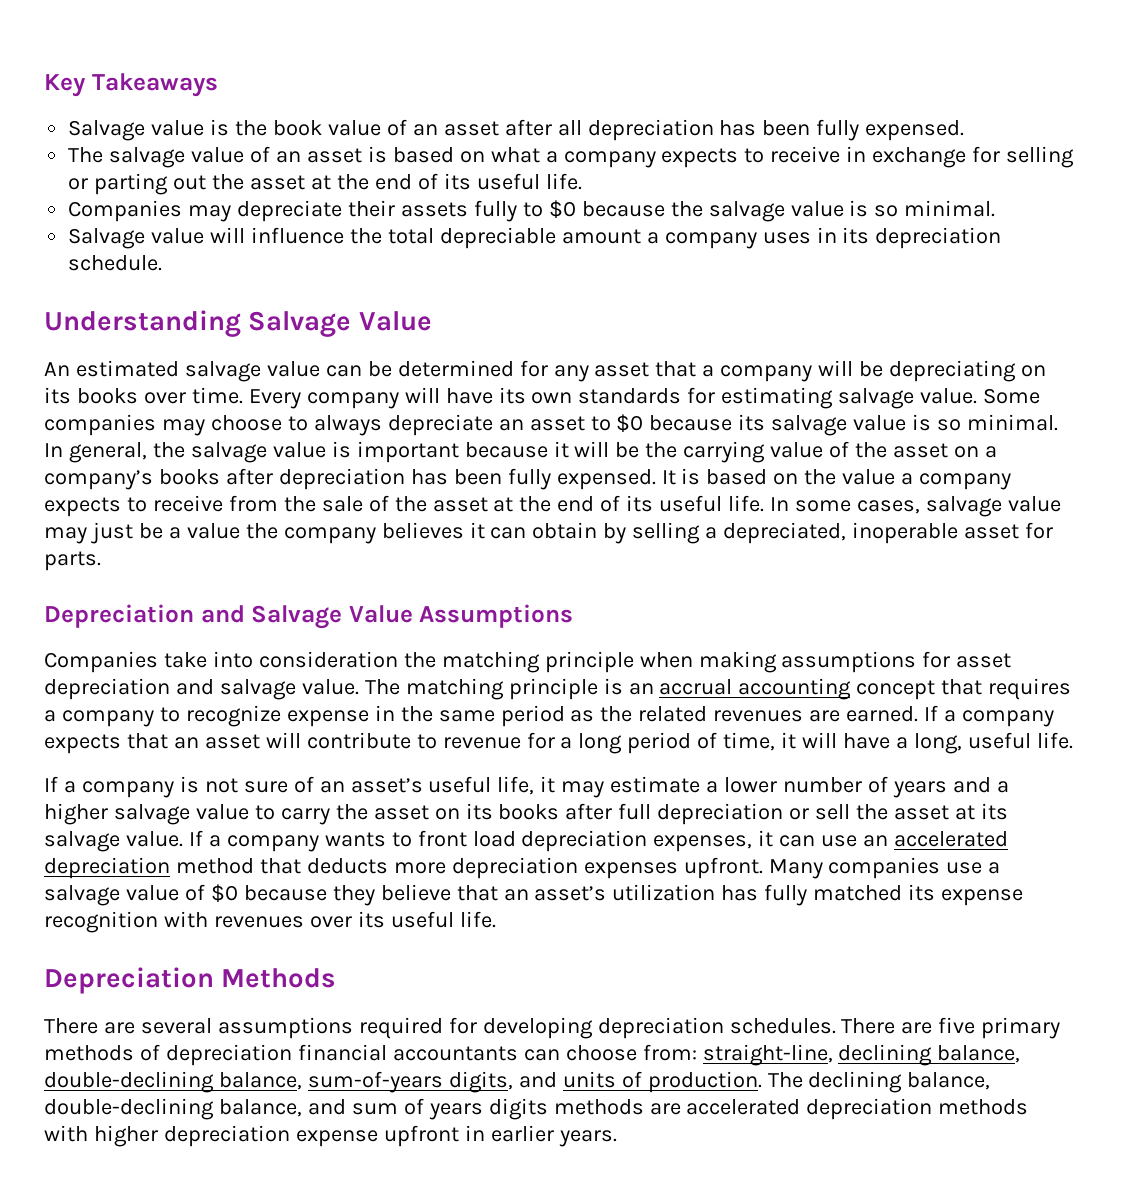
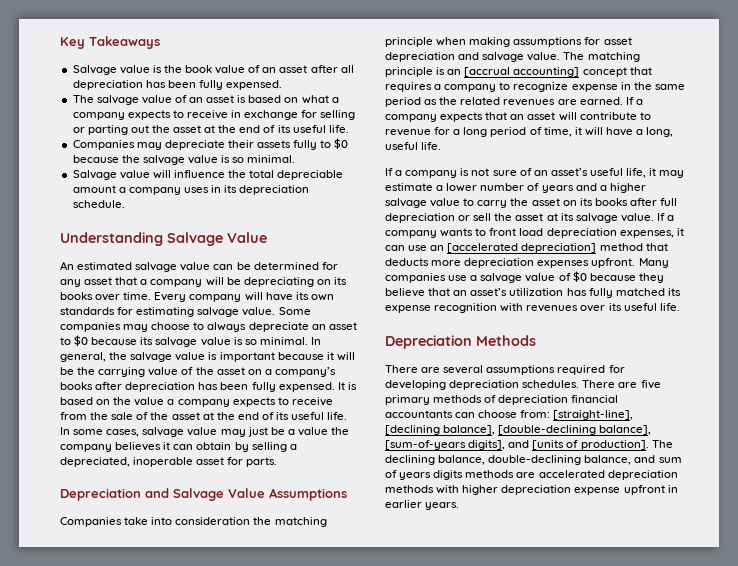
[659,678,852,700] accrual accounting -> [464,67,580,77] [accrual accounting]
[894,831,1009,847] [44,857,170,879] accelerated depreciation -> [447,243,597,253] [accelerated depreciation]
[702,1044,1021,1066] [44,1071,762,1093] straight-line, declining balance, double-declining balance, sum-of-years digits, and units of production. -> [553,410,634,420] [385,425,652,435] [385,440,649,450] [straight-line], [declining balance], [double-declining balance], [sum-of-years digits], and [units of production].

